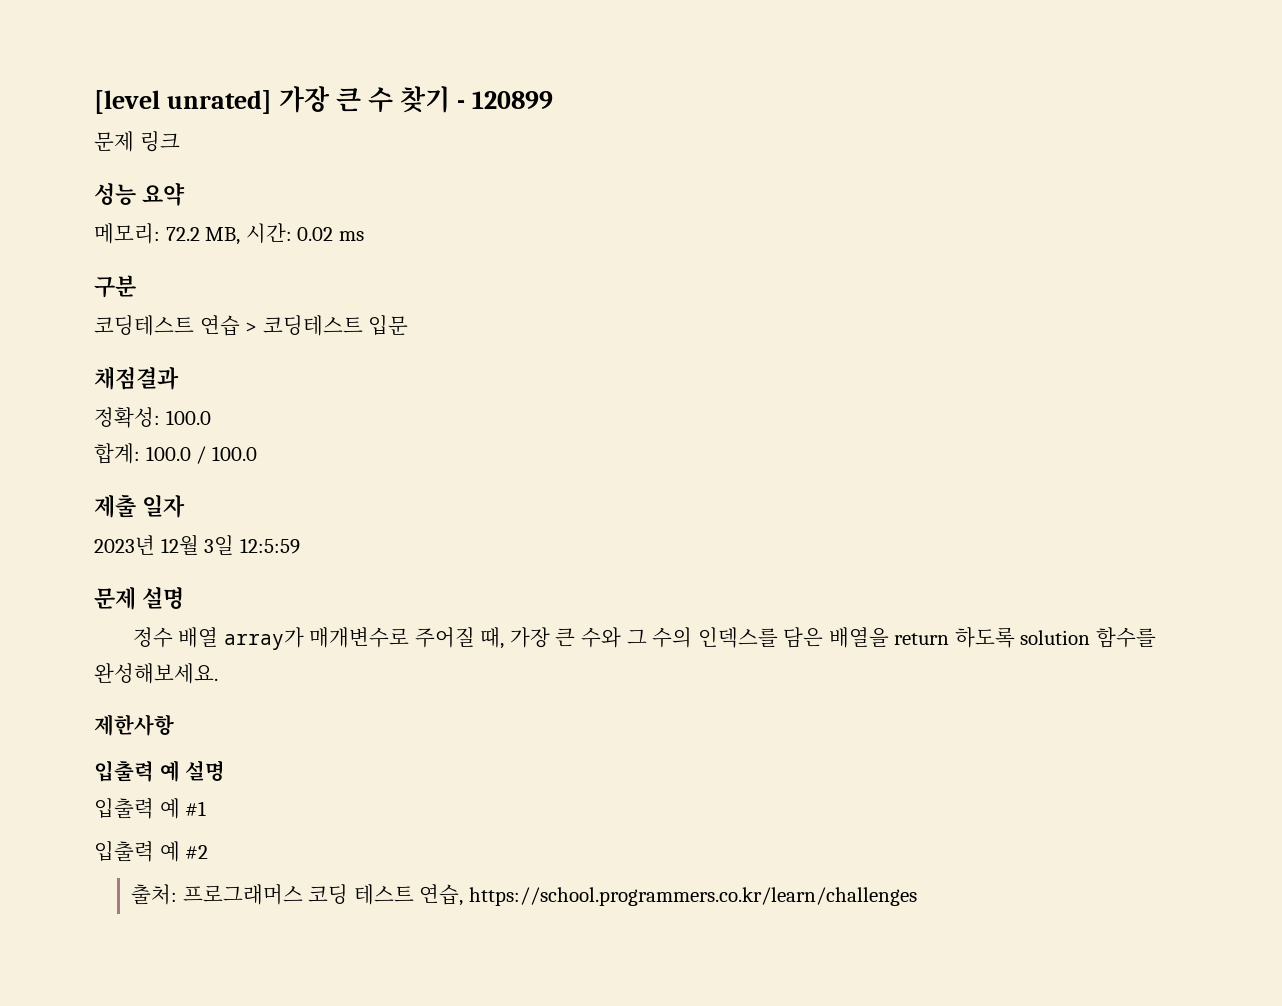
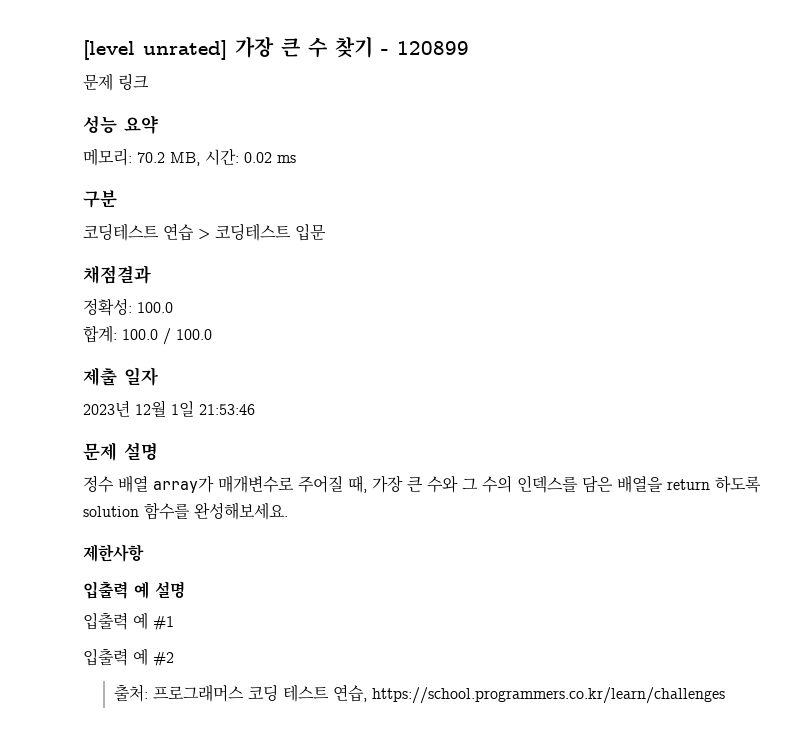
[165,227,200,241] 72.2 -> [137,152,165,163] 70.2
[204,535,300,555] 3일 12:5:59 -> [171,401,255,417] 1일 21:53:46

